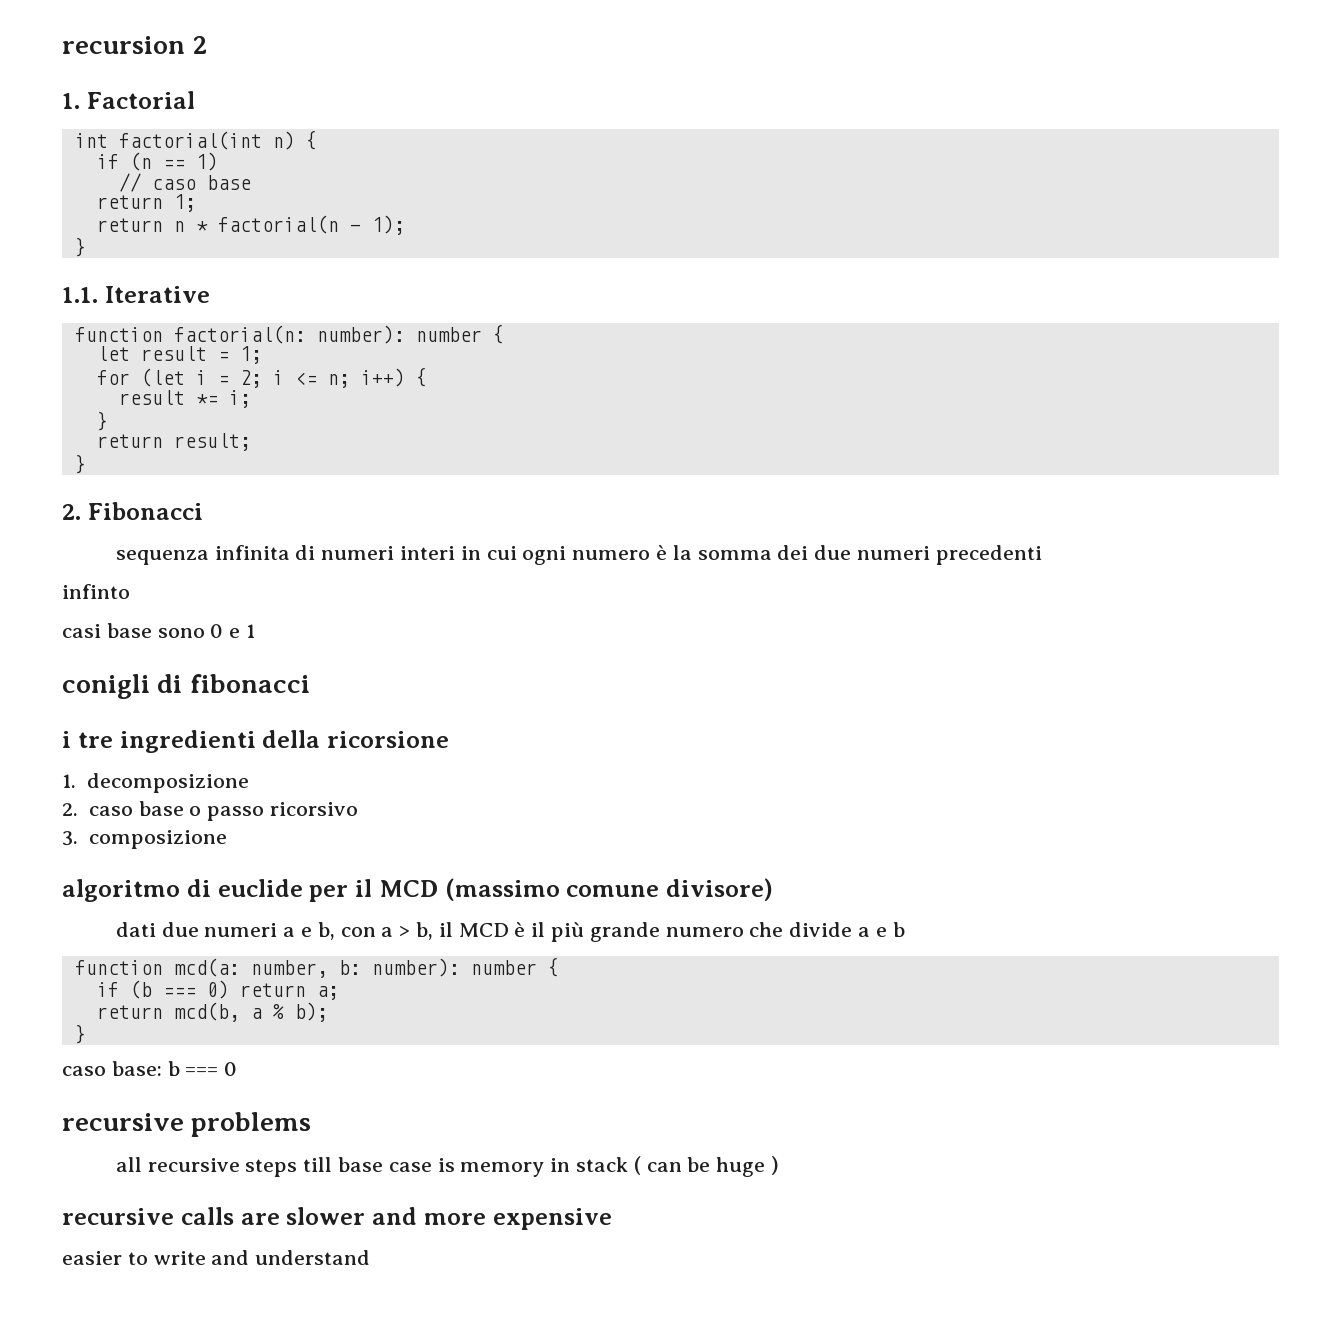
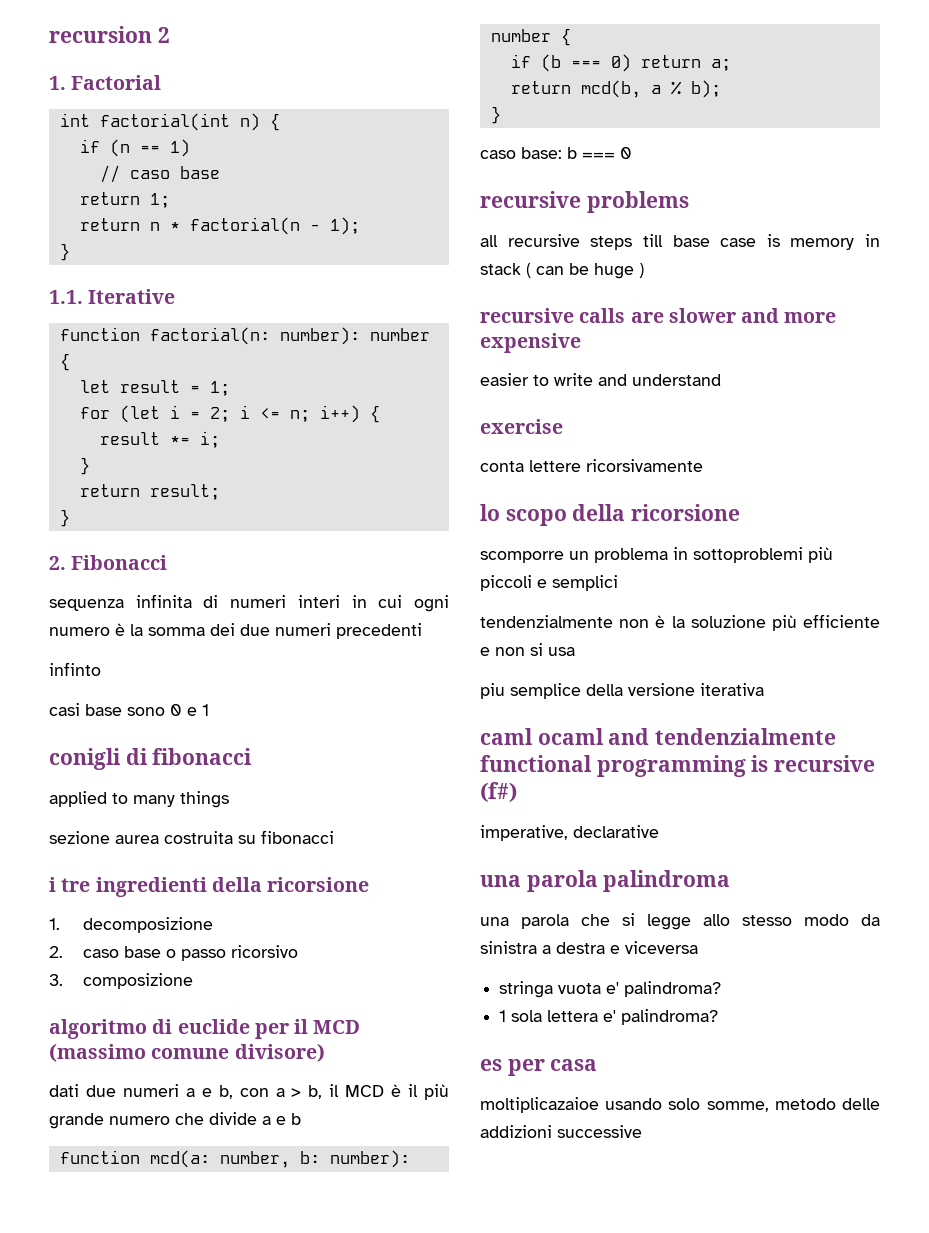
(310, 683) none -> [49,791,229,808] [49,830,334,844] // applied to many things // sezione aurea costruita su fibonacci
(371, 1257) none -> [480,419,563,434] [480,459,703,472] [480,504,741,526] [480,547,833,563] [480,575,618,591] [480,614,880,631] [480,643,575,656] [480,683,764,699] [480,728,837,745] [480,755,876,777] [480,782,517,802] [480,825,659,841] [480,870,731,892] [480,913,880,930] [480,941,698,954] [499,981,722,998] [499,1009,719,1025] [480,1059,598,1076] [480,1097,880,1113] [480,1125,642,1138] // exercise // conta lettere ricorsivamente // lo scopo della ricorsione // scomporre un problema in sottoproblemi più piccoli e semplici // tendenzialmente non è la soluzione più efficiente e non si usa // piu semplice della versione iterativa // caml ocaml and tendenzialmente functional programming is recursive (f#) // imperative, declarative // una parola palindroma // una parola che si legge allo stesso modo da sinistra a destra e viceversa // stringa vuota e' palindroma? // 1 sola lettera e' palindroma? // es per casa // moltiplicazaioe usando solo somme, metodo delle addizioni successive

